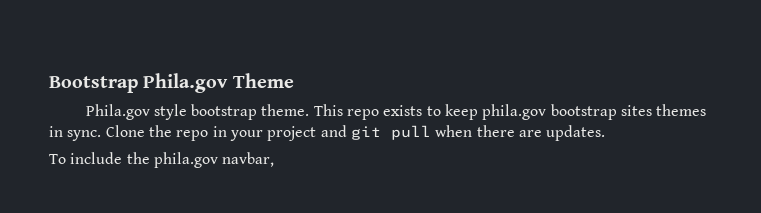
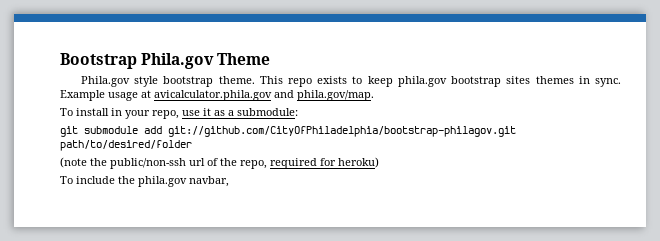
[105,125,606,141] Clone the repo in your project and git pull when there are updates. -> [60,90,374,101] [60,108,298,119] [60,126,516,137] [60,140,192,151] [60,157,379,169] Example usage at avicalculator.phila.gov and phila.gov/map. // To install in your repo, use it as a submodule: // git submodule add git://github.com/CityOfPhiladelphia/bootstrap-philagov.git path/to/desired/folder // (note the public/non-ssh url of the repo, required for heroku)

